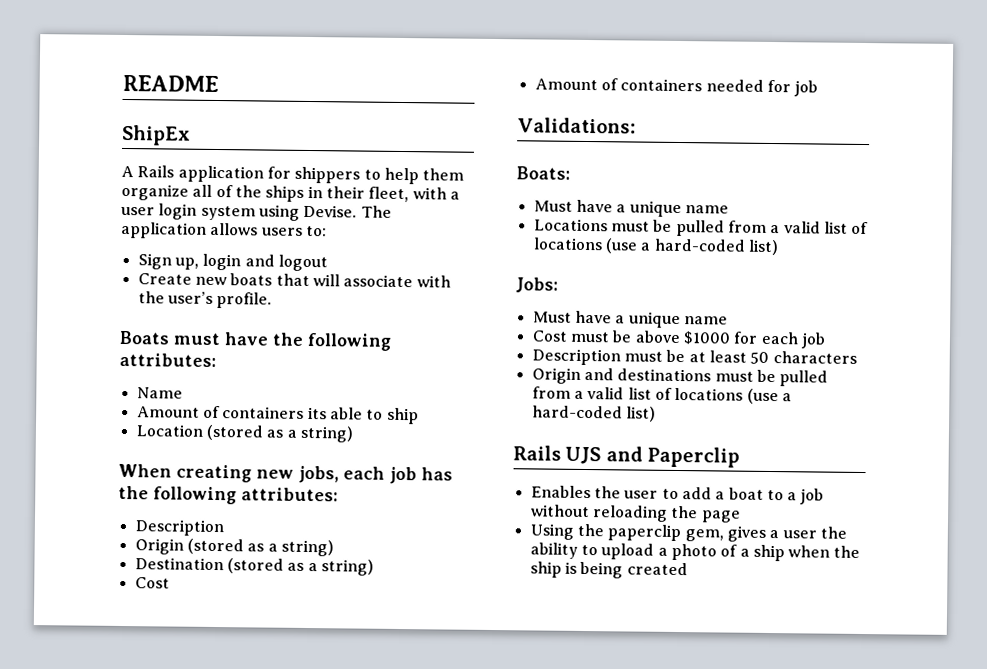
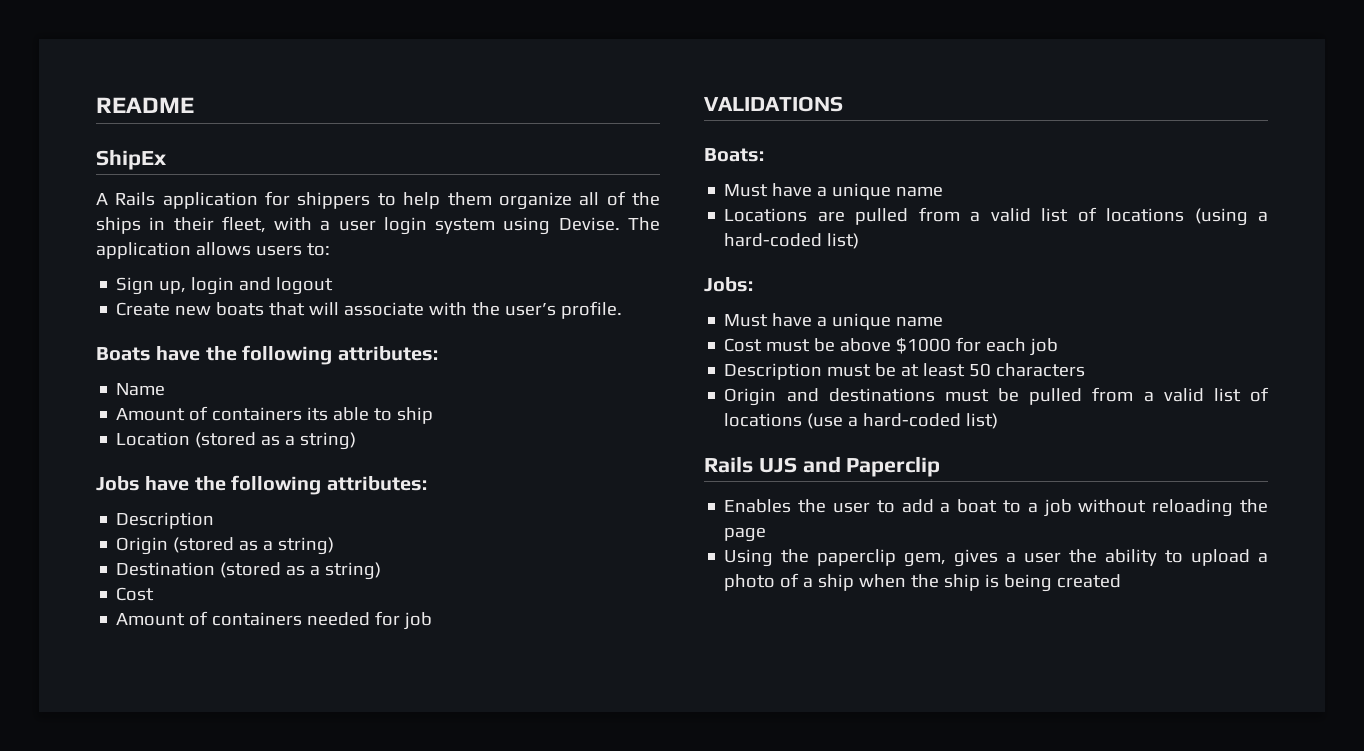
[173,332,220,346] must -> (151, 354) none
[118,463,453,485] When creating new jobs, each job has -> [96,476,190,491] Jobs have
[517,117,636,134] Validations: -> [704,96,843,112] VALIDATIONS
[610,219,869,237] [532,237,638,254] must be pulled from a valid list of locations (use -> [817,207,1248,226] are pulled from a valid list of locations (using

